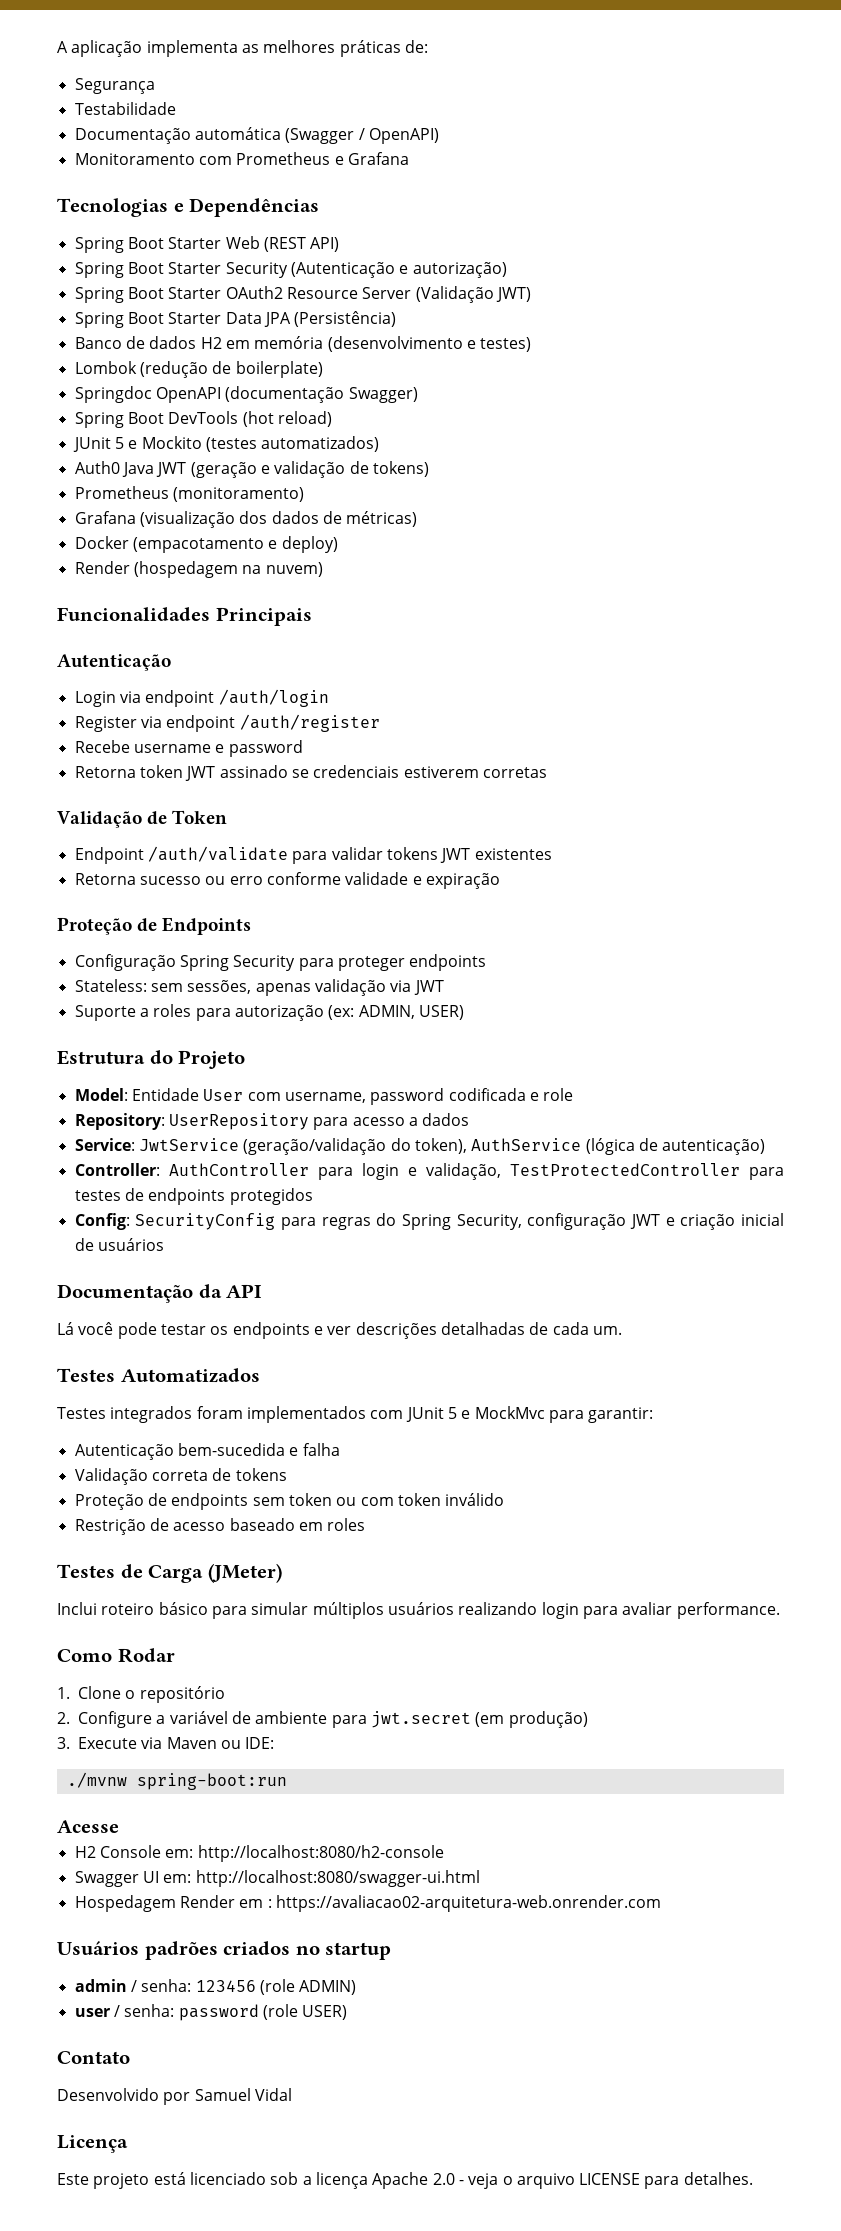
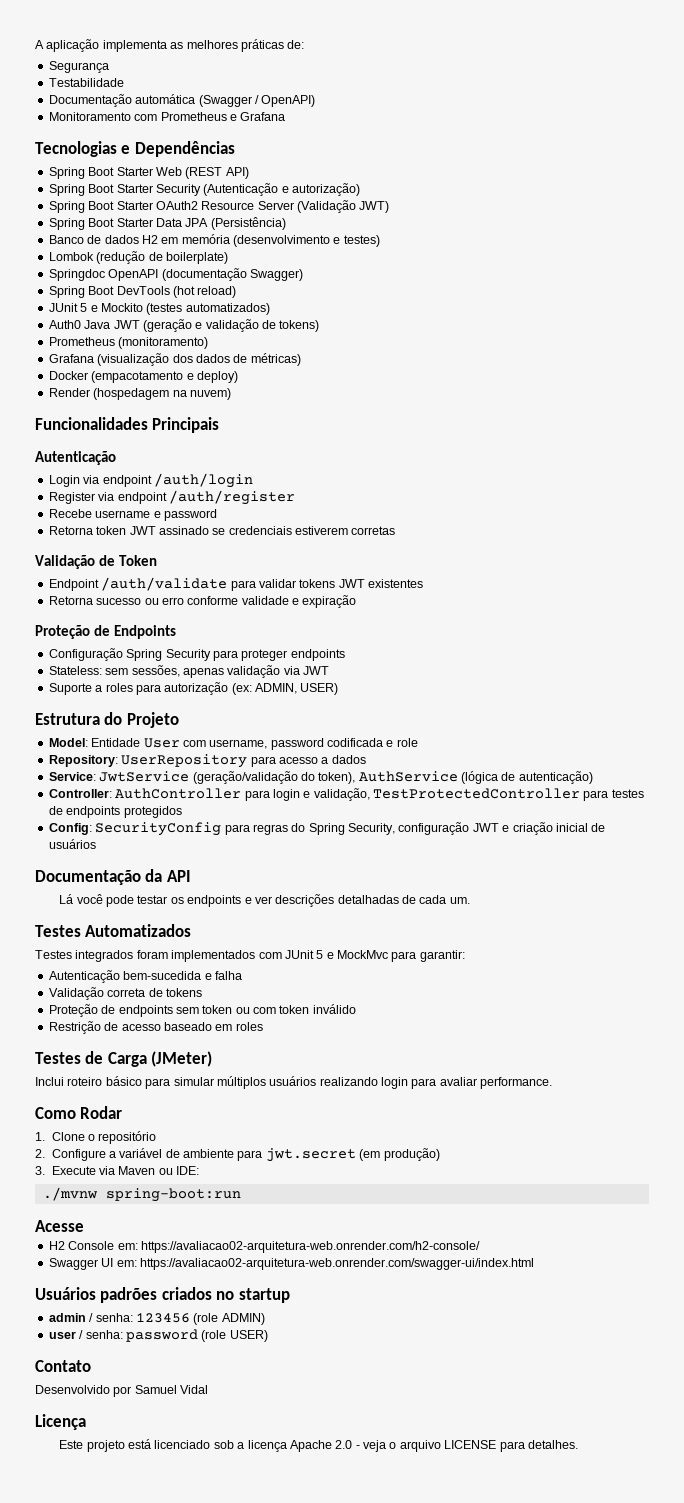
[197,1845,444,1862] http://localhost:8080/h2-console -> [140,1241,480,1253] https://avaliacao02-arquitetura-web.onrender.com/h2-console/
[195,1870,480,1887] [74,1895,661,1912] http://localhost:8080/swagger-ui.html // Hospedagem Render em : https://avaliacao02-arquitetura-web.onrender.com -> [139,1258,534,1270] https://avaliacao02-arquitetura-web.onrender.com/swagger-ui/index.html

